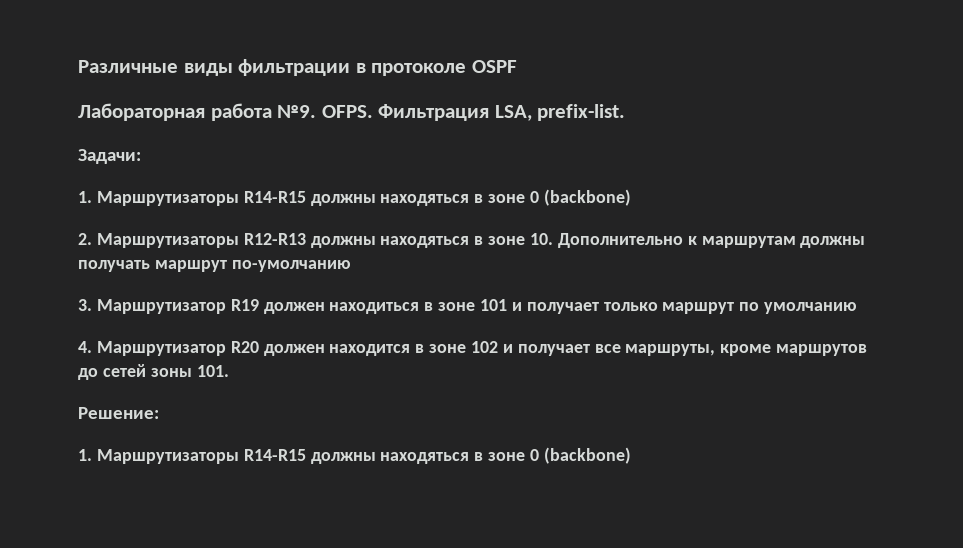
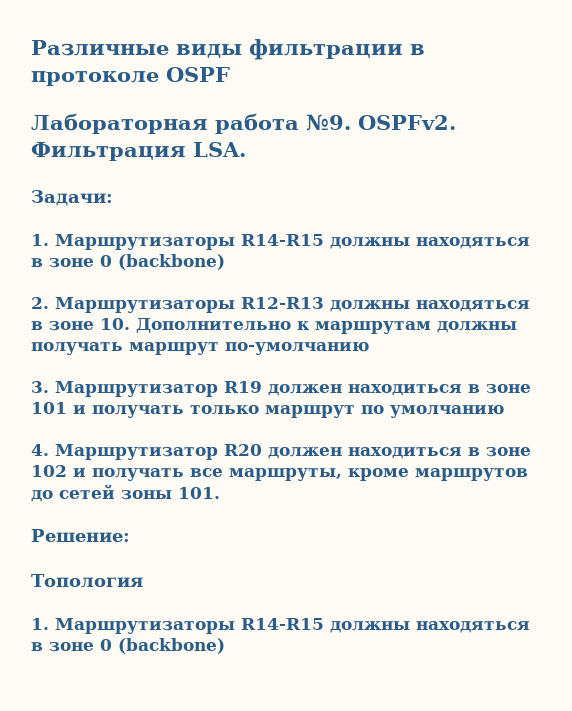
[321,104,626,121] OFPS. Фильтрация LSA, prefix-list. -> [358,115,456,130] [31,142,246,161] OSPFv2. Фильтрация LSA.
[526,302,599,314] получает -> [92,405,184,418] получать
[329,344,411,356] находится -> [348,447,462,459] находиться
[517,344,590,356] получает -> [92,468,184,481] получать
(159, 413) none -> [31,574,143,588] // Топология

